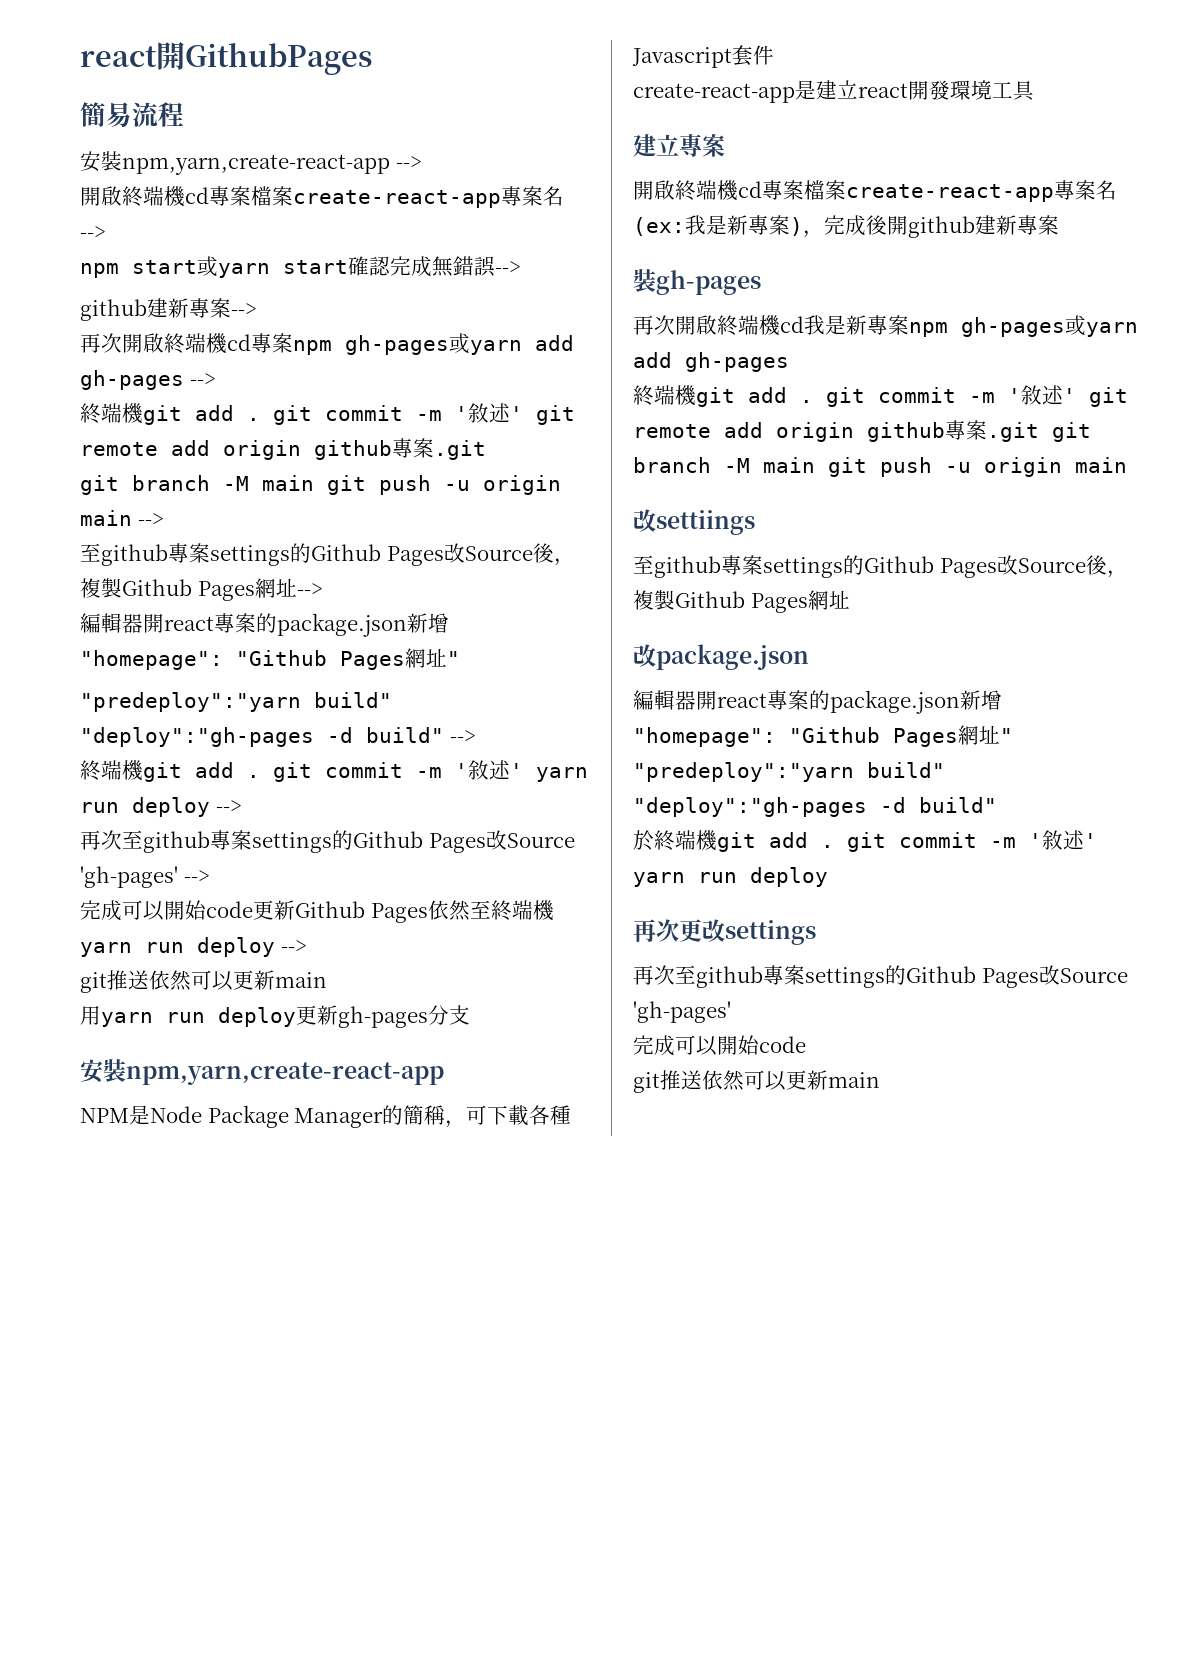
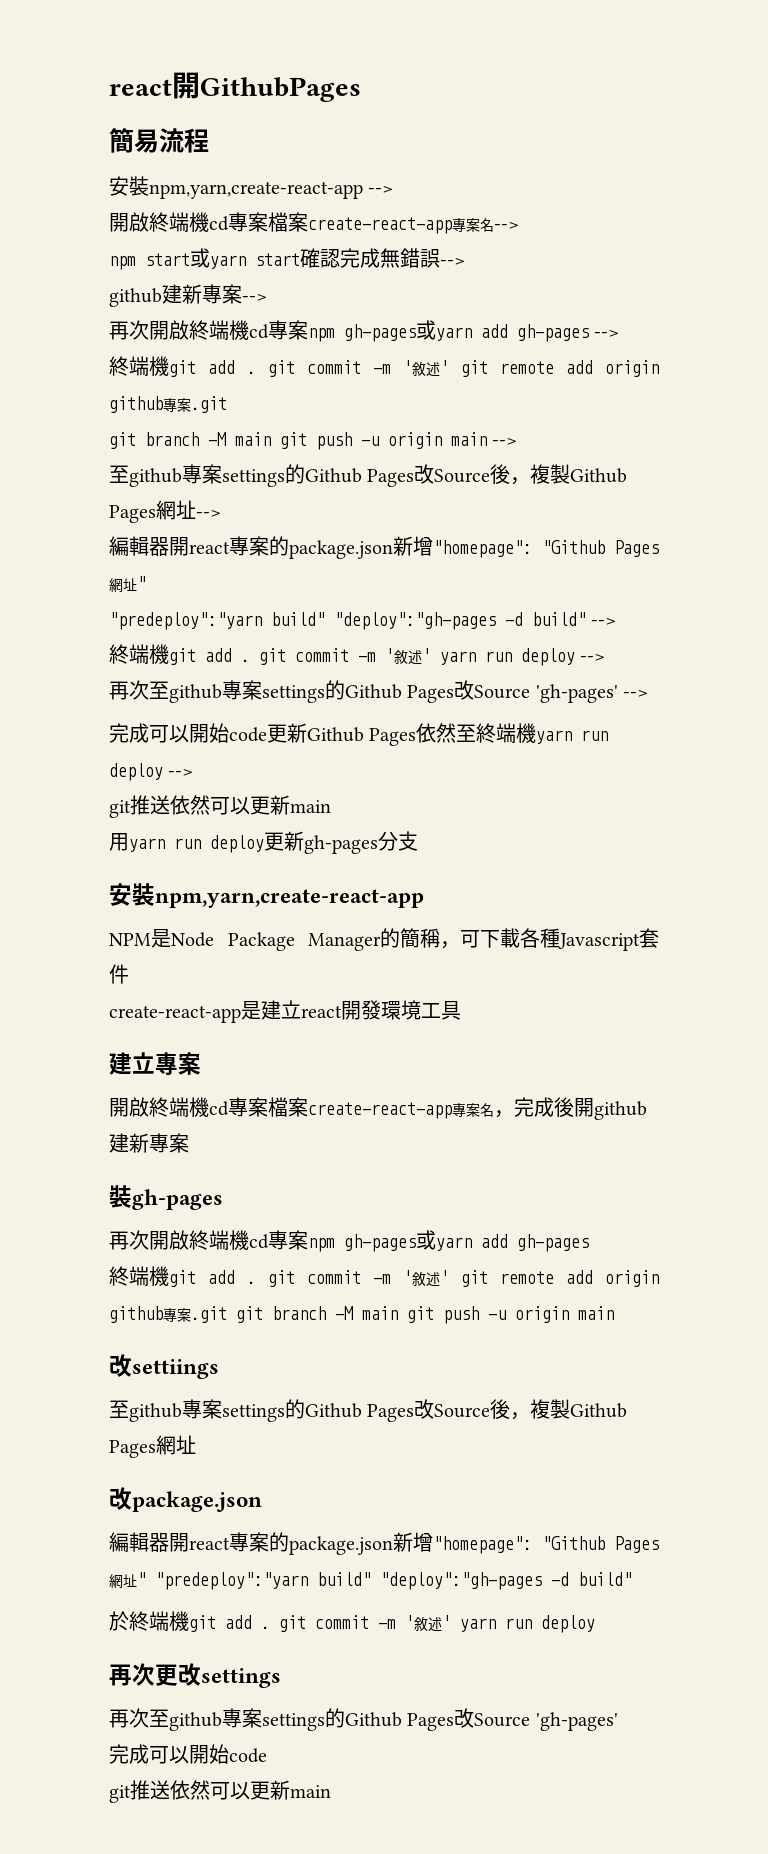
[633,215,803,236] (ex:我是新專案) -> (494, 1110) none
[804,315,867,335] 我是新 -> (269, 1241) none

